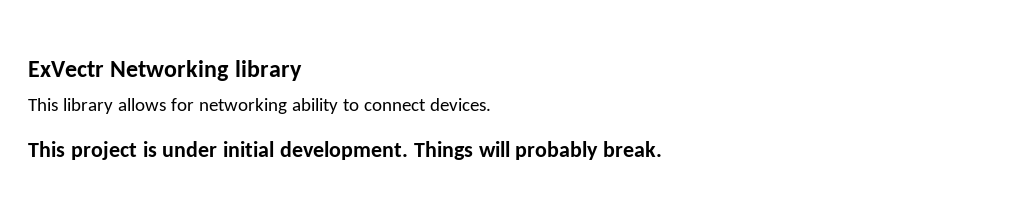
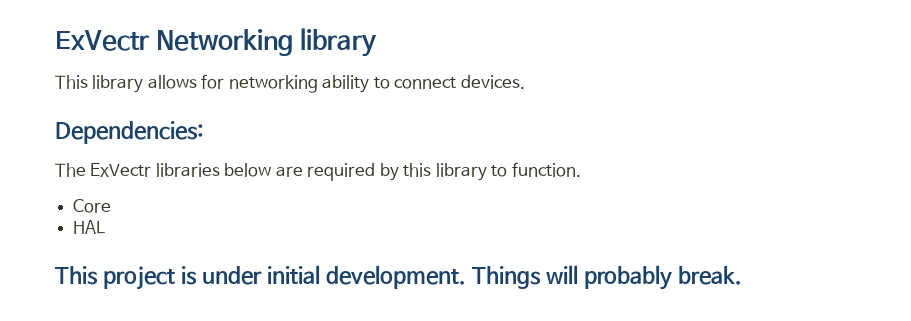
(491, 104) none -> [55,121,204,144] [55,162,581,181] [73,199,112,213] [73,220,106,234] // Dependencies: // The ExVectr libraries below are required by this library to function. // Core // HAL

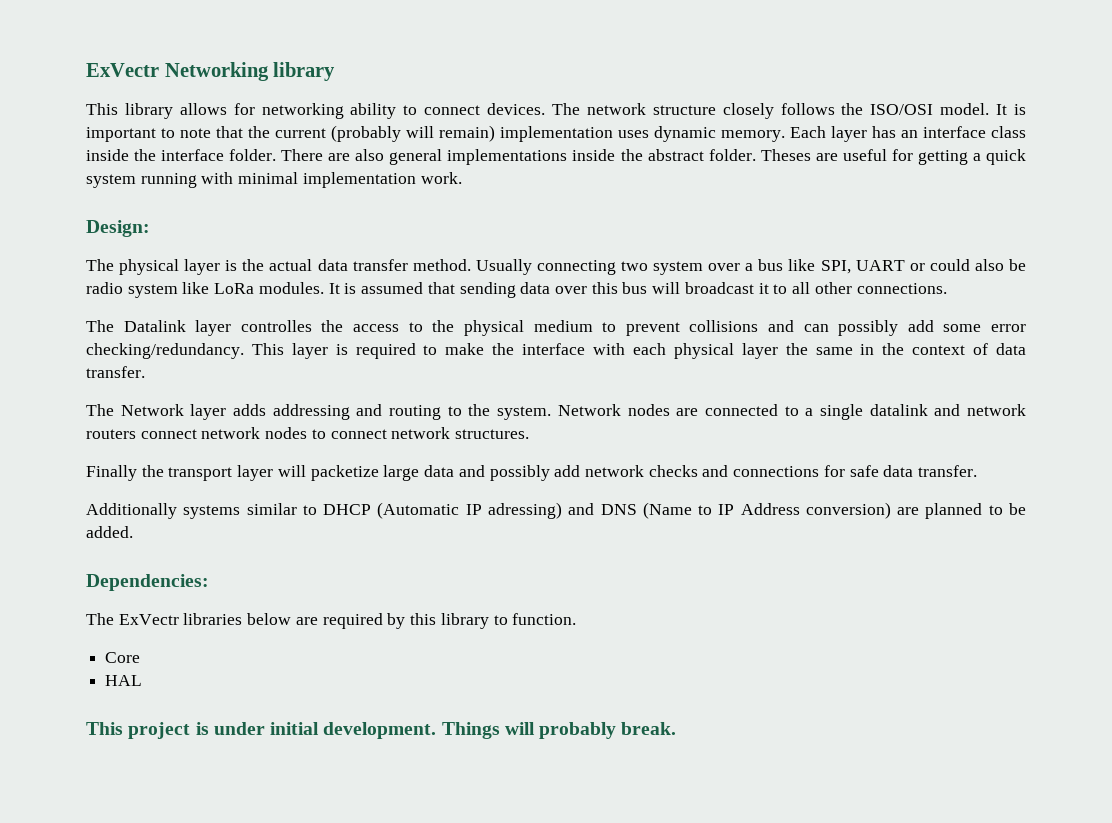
(525, 82) none -> [552,103,1027,119] [86,125,1026,142] [86,149,1027,165] [86,172,462,188] [86,220,150,237] [86,259,1027,275] [86,282,947,298] [86,320,1026,336] [86,343,1027,359] [86,366,145,378] [86,404,1027,420] [86,427,530,439] [86,465,978,481] [86,502,1027,519] [86,526,133,538] The network structure closely follows the ISO/OSI model. It is important to note that the current (probably will remain) implementation uses dynamic memory. Each layer has an interface class inside the interface folder. There are also general implementations inside the abstract folder. Theses are useful for getting a quick system running with minimal implementation work. // Design: // The physical layer is the actual data transfer method. Usually connecting two system over a bus like SPI, UART or could also be radio system like LoRa modules. It is assumed that sending data over this bus will broadcast it to all other connections. // The Datalink layer controlles the access to the physical medium to prevent collisions and can possibly add some error checking/redundancy. This layer is required to make the interface with each physical layer the same in the context of data transfer. // The Network layer adds addressing and routing to the system. Network nodes are connected to a single datalink and network routers connect network nodes to connect network structures. // Finally the transport layer will packetize large data and possibly add network checks and connections for safe data transfer. // Additionally systems similar to DHCP (Automatic IP adressing) and DNS (Name to IP Address conversion) are planned to be added.

